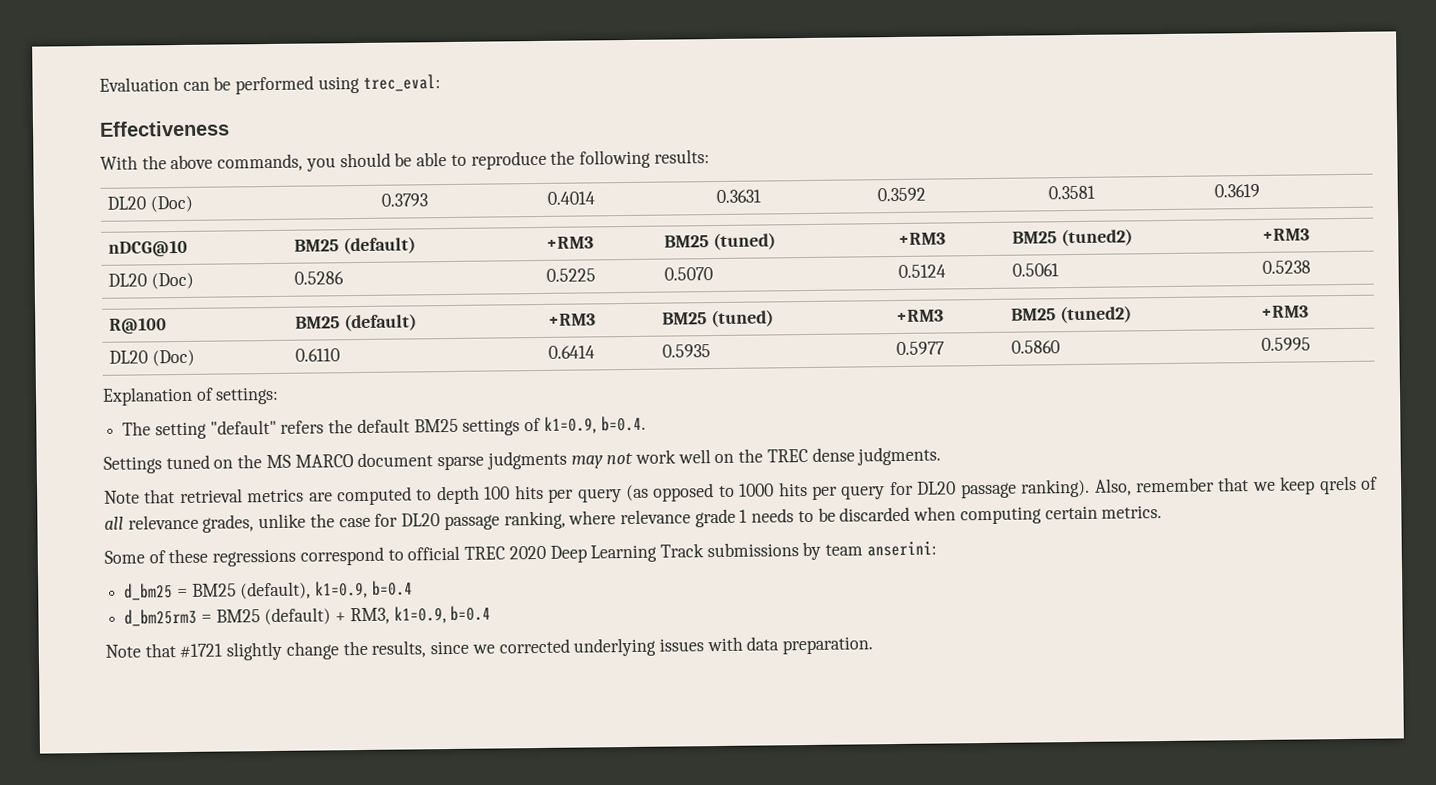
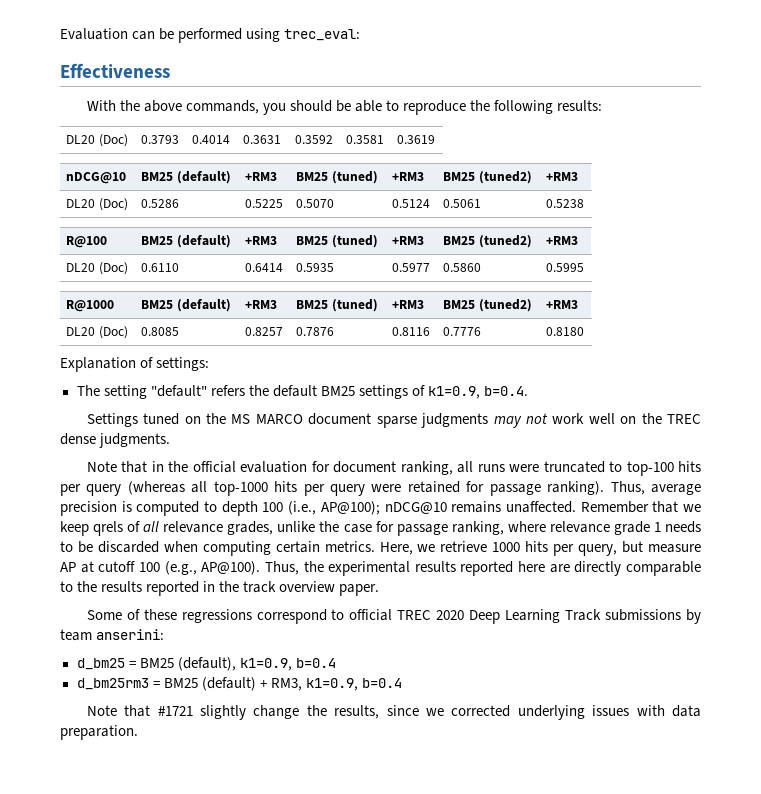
(1312, 344) none -> [66,300,115,312] [141,299,231,312] [245,300,278,309] [296,299,378,312] [392,300,425,309] [443,299,532,312] [546,300,579,309] [66,326,128,339] [141,327,180,336] [245,327,284,336] [296,327,335,336] [392,327,431,336] [443,327,482,336] [546,327,585,336] // R@1000 | BM25 (default) | +RM3 | BM25 (tuned) | +RM3 | BM25 (tuned2) | +RM3 // DL20 (Doc) | 0.8085 | 0.8257 | 0.7876 | 0.8116 | 0.7776 | 0.8180
[179,477,1215,506] retrieval metrics are computed to depth 100 hits per query (as opposed to 1000 hits per query for DL20 passage ranking). Also, remember -> [151,461,701,476] [60,481,702,496] [60,501,649,516] in the official evaluation for document ranking, all runs were truncated to top-100 hits per query (whereas all top-1000 hits per query were retained for passage ranking). Thus, average precision is computed to depth 100 (i.e., AP@100); nDCG@10 remains unaffected. Remember
[401,513,441,527] DL20 -> (394, 526) none
(1163, 512) none -> [379,541,701,556] [60,561,702,576] [60,581,380,596] Here, we retrieve 1000 hits per query, but measure AP at cutoff 100 (e.g., AP@100). Thus, the experimental results reported here are directly comparable to the results reported in the track overview paper.

